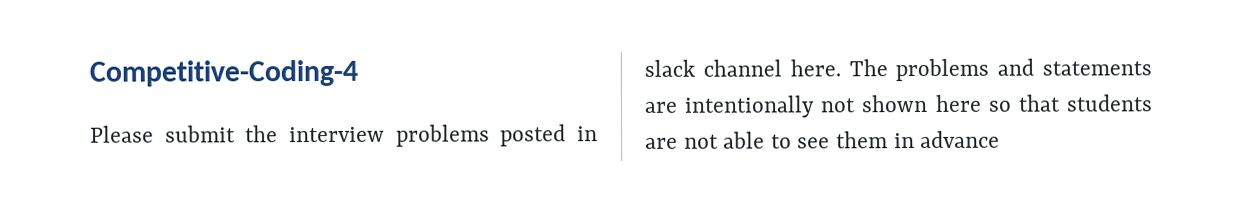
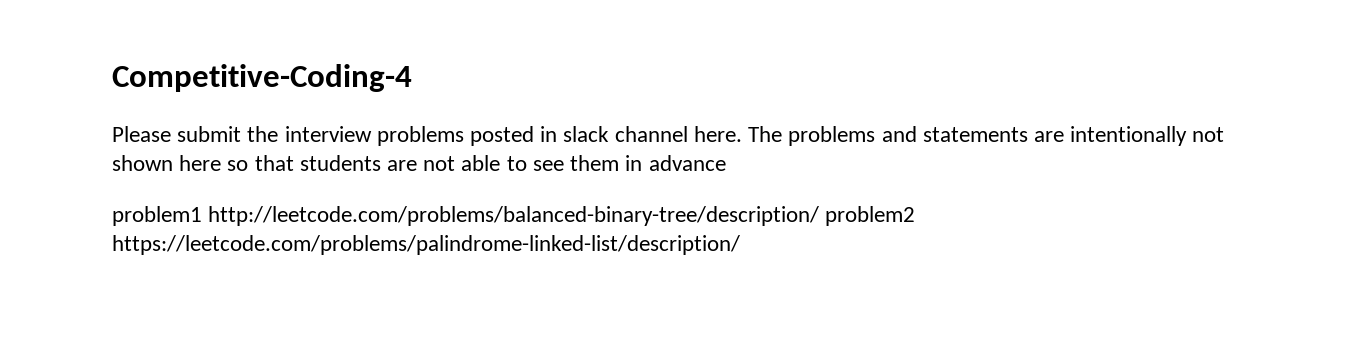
(1001, 139) none -> [112,206,916,226] [112,235,740,255] // problem1 http://leetcode.com/problems/balanced-binary-tree/description/ problem2 https://leetcode.com/problems/palindrome-linked-list/description/

